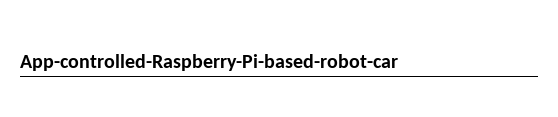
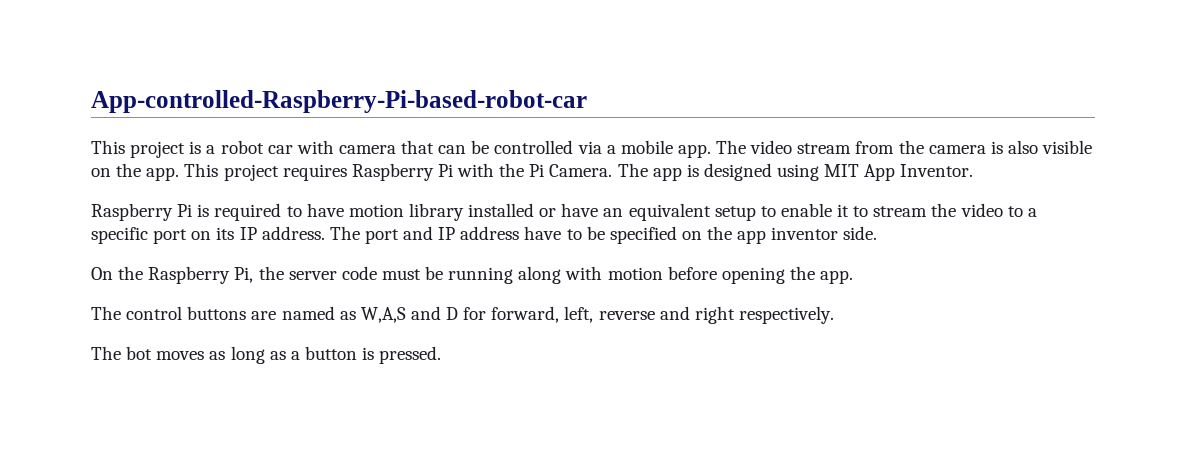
(398, 62) none -> [91,140,1093,158] [91,163,974,181] [91,203,1037,221] [91,226,878,244] [91,266,854,284] [91,306,834,324] [91,346,442,364] // This project is a robot car with camera that can be controlled via a mobile app. The video stream from the camera is also visible on the app. This project requires Raspberry Pi with the Pi Camera. The app is designed using MIT App Inventor. // Raspberry Pi is required to have motion library installed or have an equivalent setup to enable it to stream the video to a specific port on its IP address. The port and IP address have to be specified on the app inventor side. // On the Raspberry Pi, the server code must be running along with motion before opening the app. // The control buttons are named as W,A,S and D for forward, left, reverse and right respectively. // The bot moves as long as a button is pressed.

